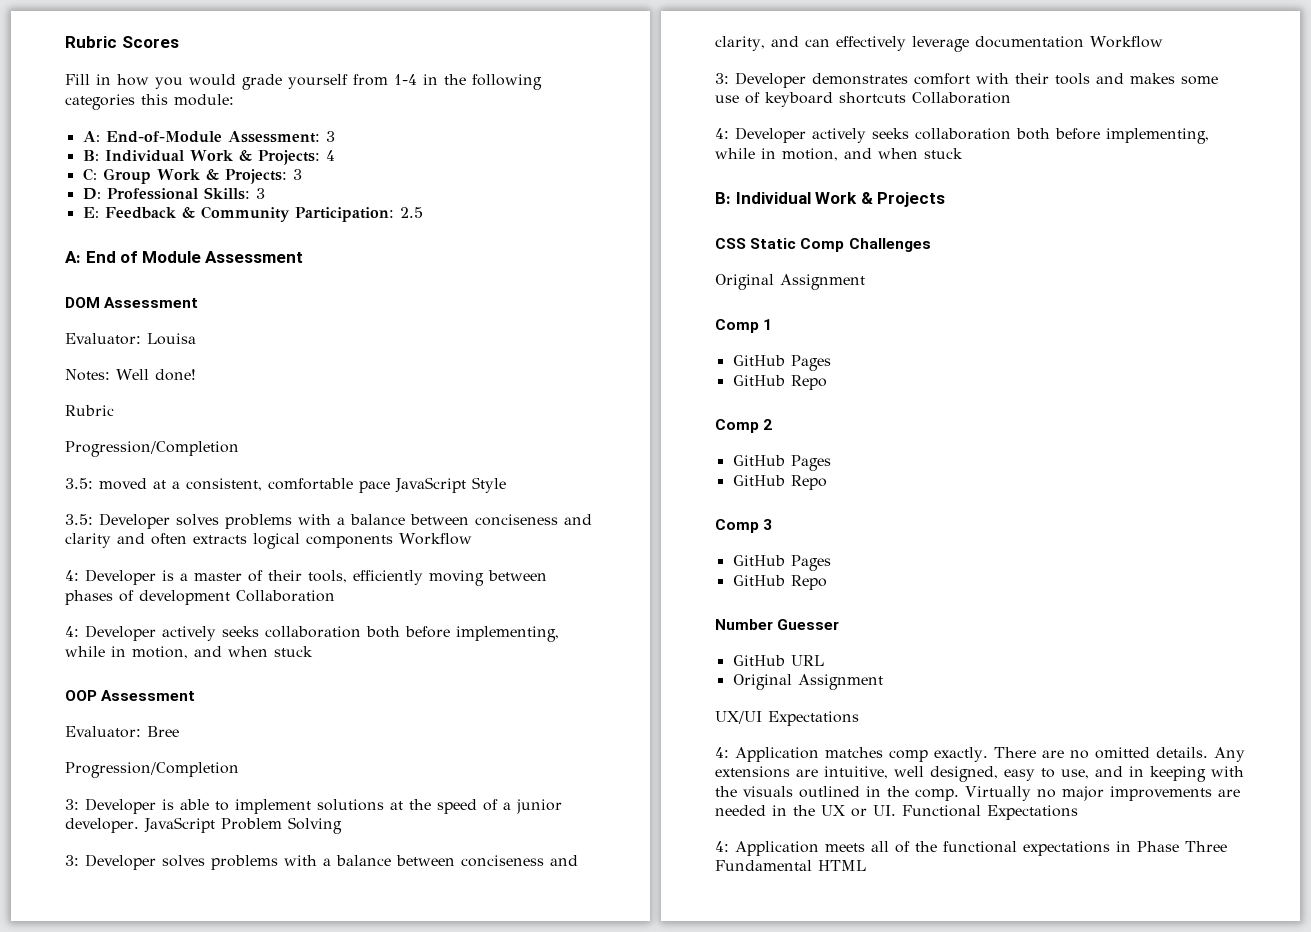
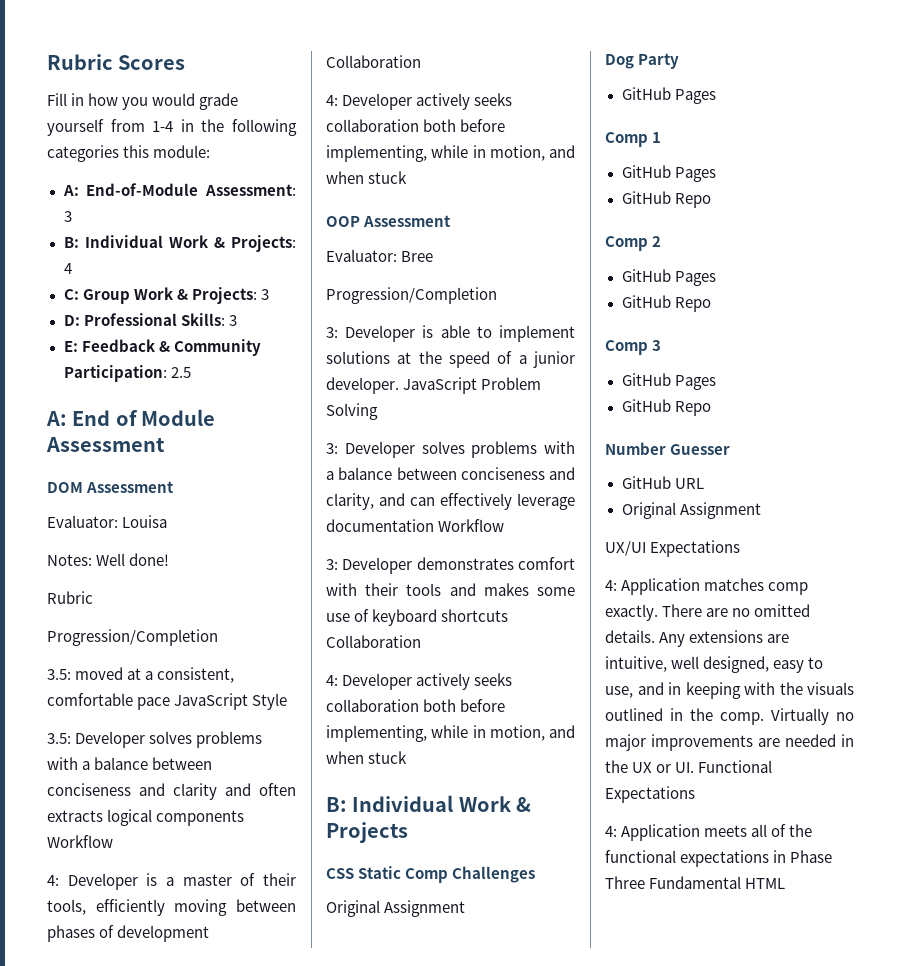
(865, 282) none -> [605,53,680,69] [621,87,716,104] // Dog Party // GitHub Pages

